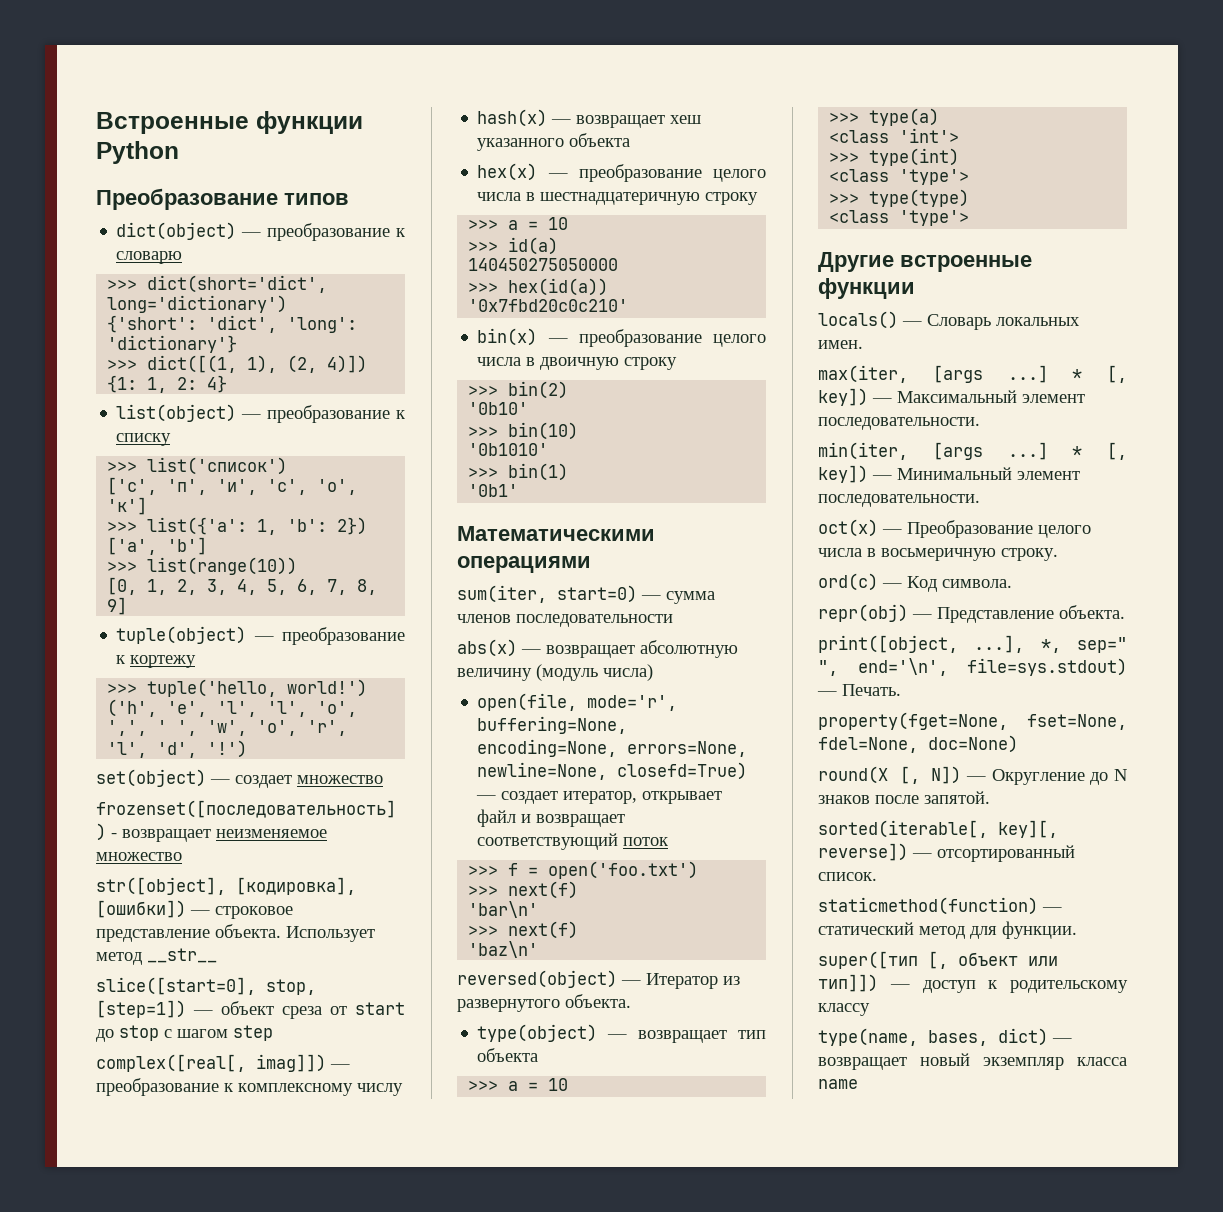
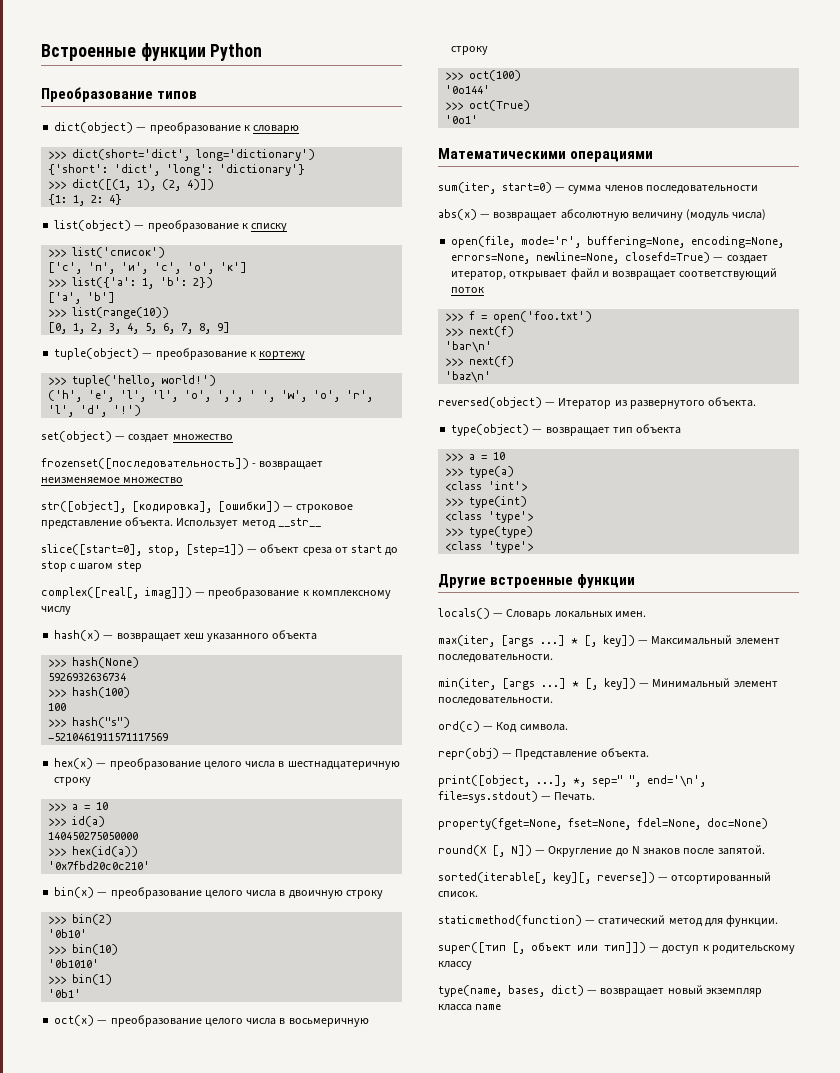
(631, 140) none -> [48,657,140,668] [48,673,127,681] [48,687,131,698] [48,703,67,711] [48,717,131,728] [48,733,169,741] // >>> hash(None) // 5926932636734 // >>> hash(100) // 100 // >>> hash("s") // -5210461911571117569
(519, 490) none -> [54,1015,369,1027] [451,46,489,55] [445,70,522,81] [445,85,491,94] [445,100,531,111] [445,115,479,124] // oct(х) — преобразование целого числа в восьмеричную строку // >>> oct(100) // '0o144' // >>> oct(True) // '0o1'
[818,519,1091,538] [818,548,1058,561] // oct(х) — Преобразование целого числа в восьмеричную строку. -> (553, 701) none

